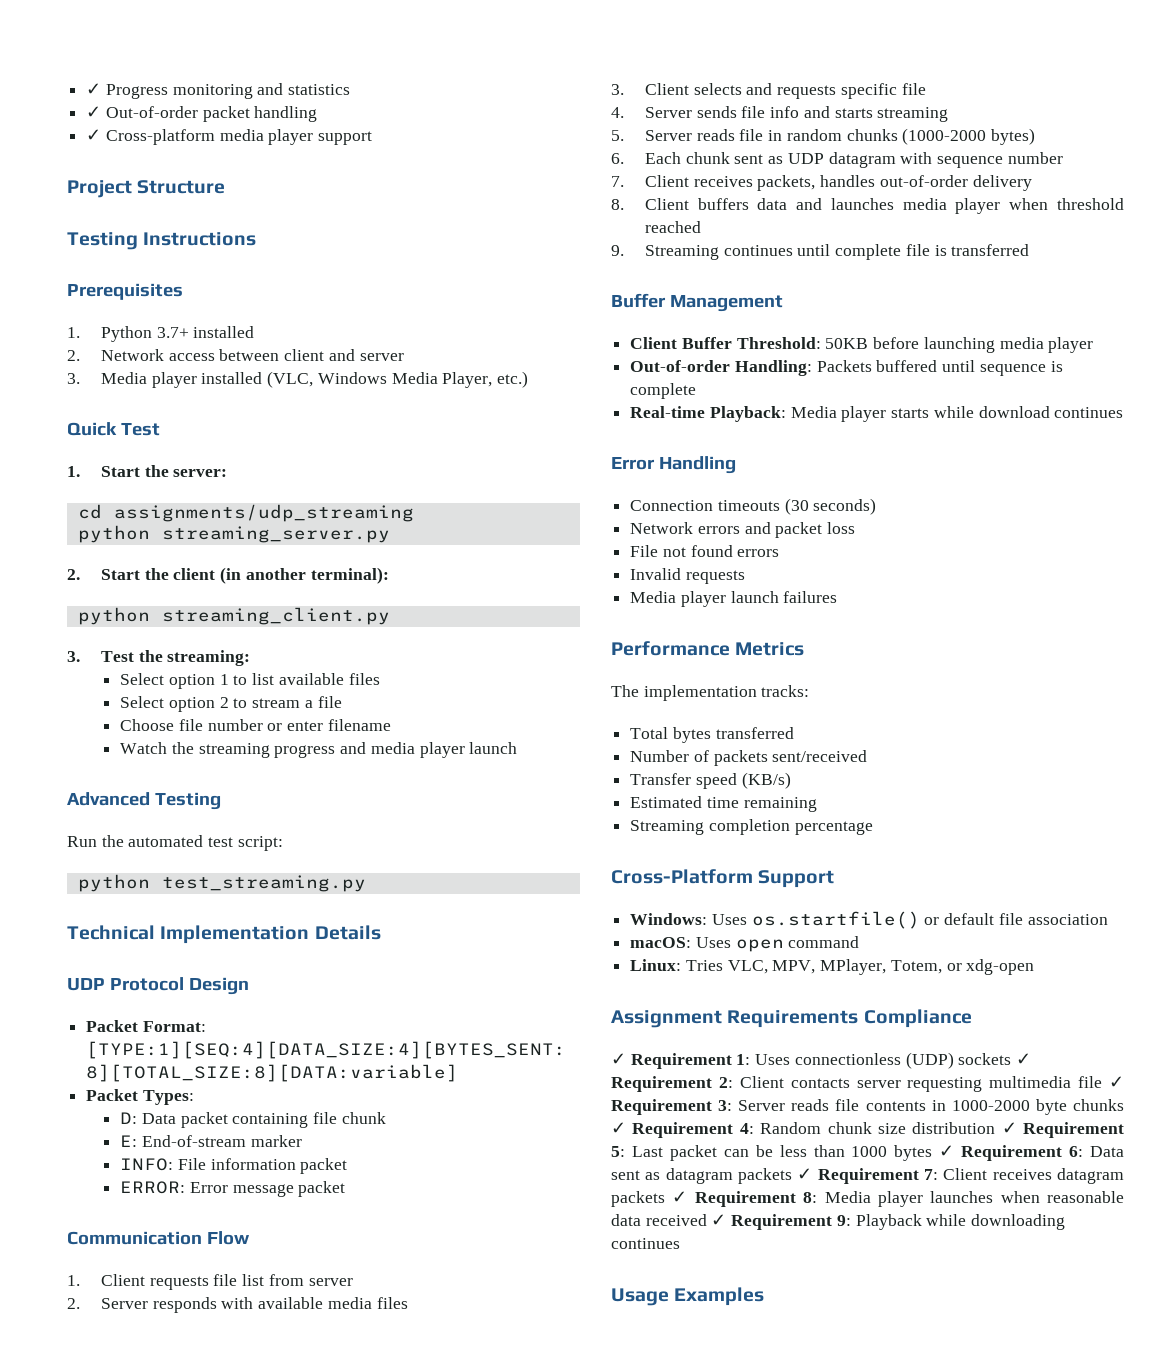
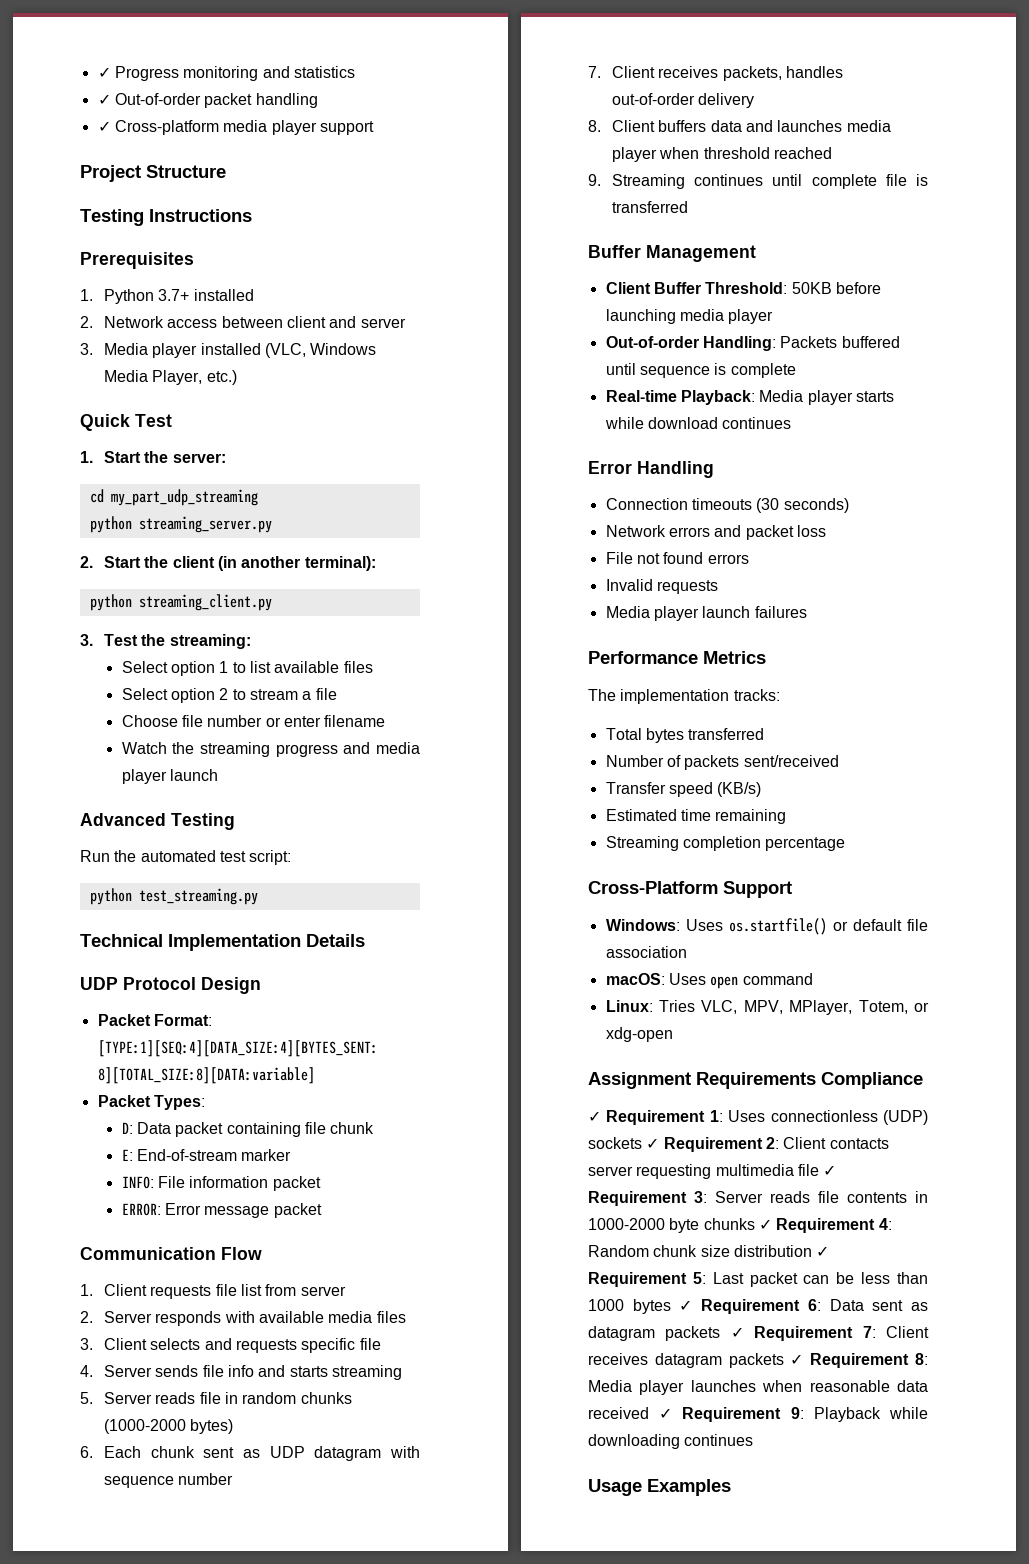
[113,504,414,522] assignments/udp_streaming -> [110,489,258,506] my_part_udp_streaming

